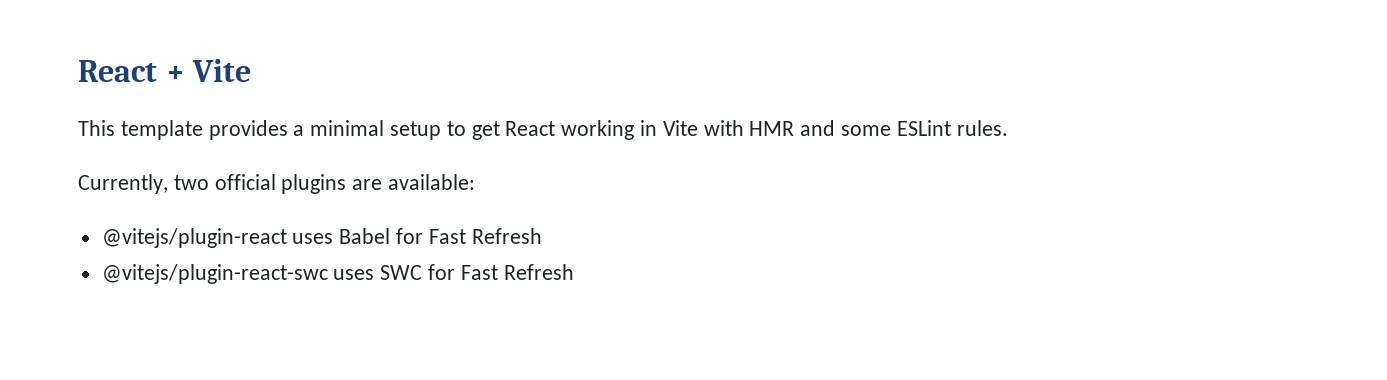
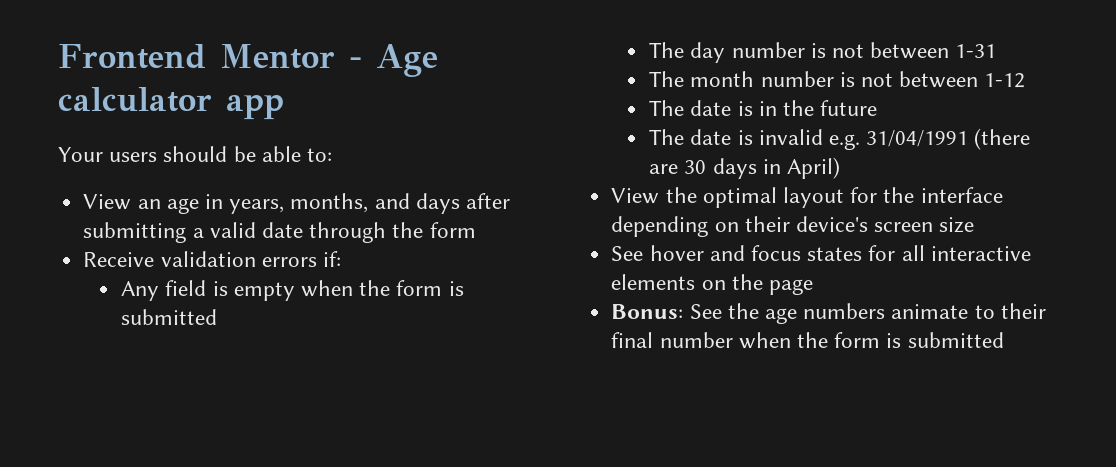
[78,59,252,82] [78,120,1008,140] [78,174,476,194] [101,228,542,248] [101,264,574,284] React + Vite // This template provides a minimal setup to get React working in Vite with HMR and some ESLint rules. // Currently, two official plugins are available: // @vitejs/plugin-react uses Babel for Fast Refresh // @vitejs/plugin-react-swc uses SWC for Fast Refresh -> [58,44,438,77] [58,87,284,120] [58,146,333,162] [83,193,510,214] [83,222,476,243] [83,251,341,267] [121,280,464,301] [121,309,218,325] [649,42,997,63] [649,71,1026,88] [649,100,878,116] [649,128,1031,150] [649,157,840,179] [611,187,1003,208] [611,216,975,237] [611,245,1031,261] [611,274,813,295] [611,303,1046,324] [611,332,1004,349] Frontend Mentor - Age calculator app // Your users should be able to: // View an age in years, months, and days after submitting a valid date through the form // Receive validation errors if: // Any field is empty when the form is submitted // The day number is not between 1-31 // The month number is not between 1-12 // The date is in the future // The date is invalid e.g. 31/04/1991 (there are 30 days in April) // View the optimal layout for the interface depending on their device's screen size // See hover and focus states for all interactive elements on the page // Bonus: See the age numbers animate to their final number when the form is submitted

